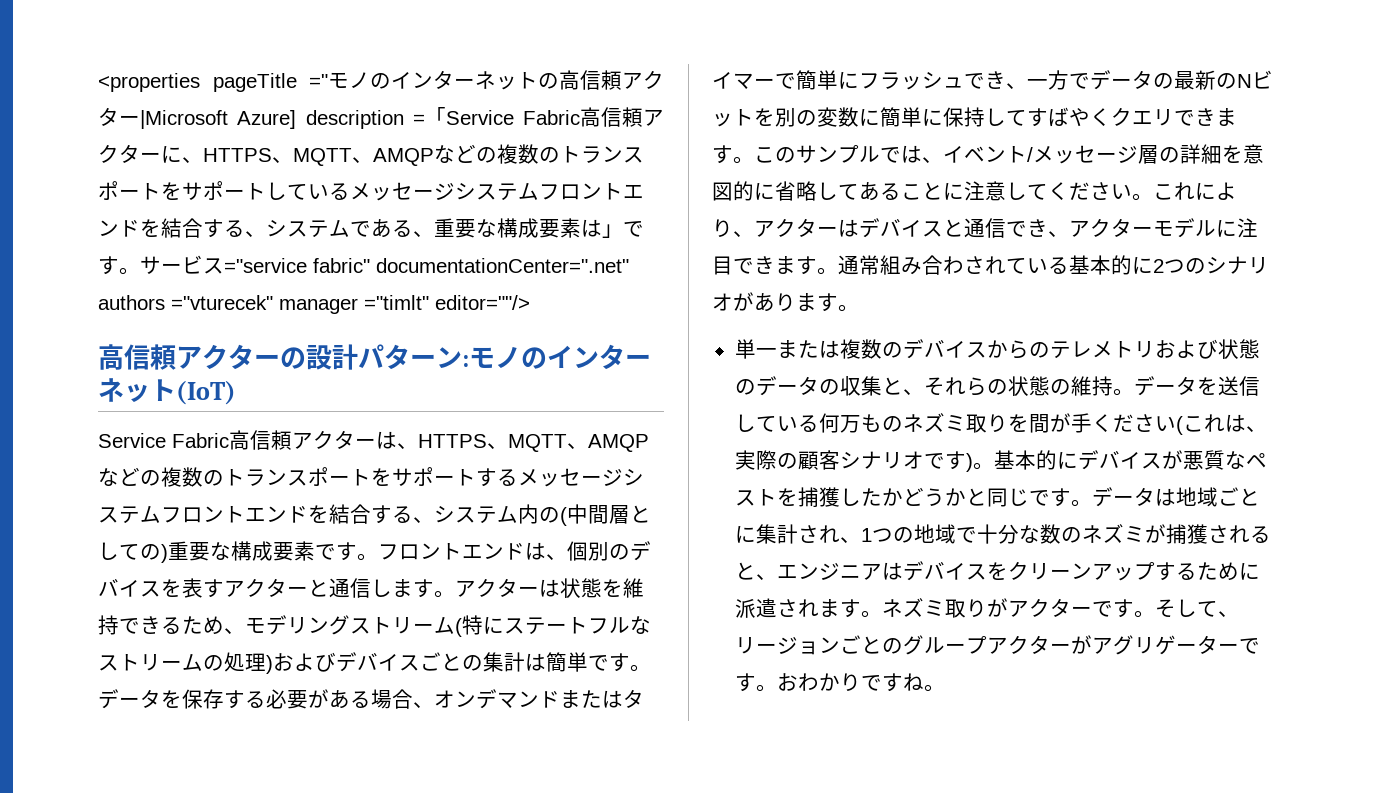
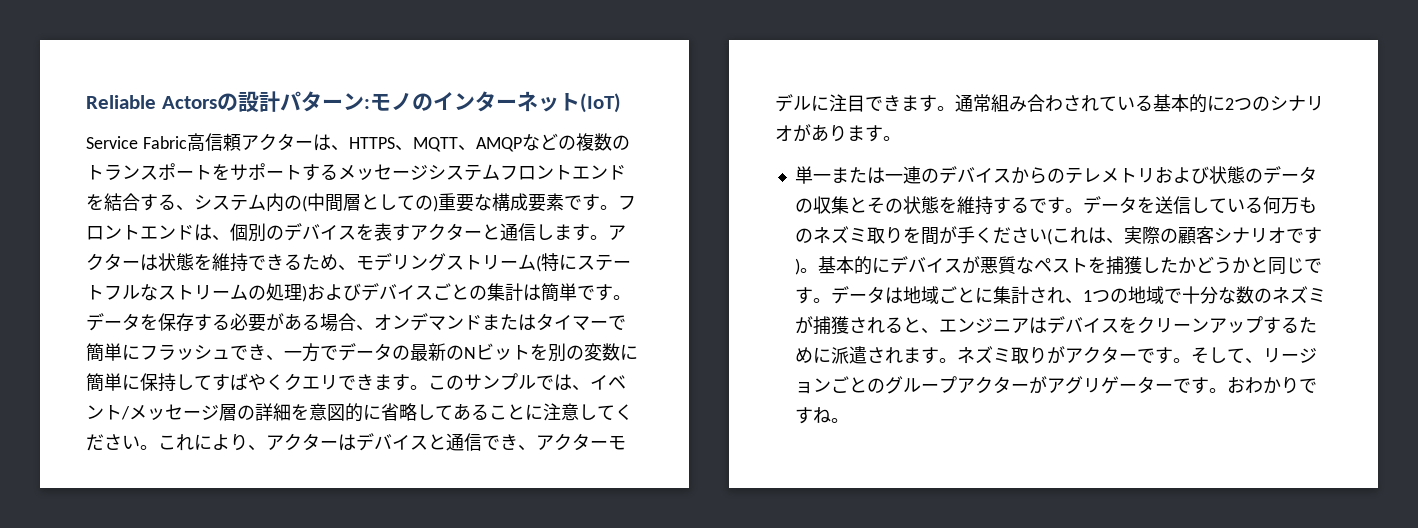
[98,70,664,92] [98,107,664,129] [98,144,644,166] [98,181,644,201] [98,218,644,238] [98,255,629,275] [98,295,530,314] [98,344,280,370] <properties pageTitle ="モノのインターネットの高信頼アクター|Microsoft Azure] description =「Service Fabric高信頼アクターに、HTTPS、MQTT、AMQPなどの複数のトランスポートをサポートしているメッセージシステムフロントエンドを結合する、システムである、重要な構成要素は」です。サービス="service fabric" documentationCenter=".net" authors ="vturecek" manager ="timlt" editor=""/> // 高信頼アクター -> [86,95,217,109] Reliable Actors
[839,339,882,359] 複数 -> [884,166,921,184] 一連
[902,376,1113,396] 、それらの状態の維持 -> [866,196,1065,215] その状態を維持するです

